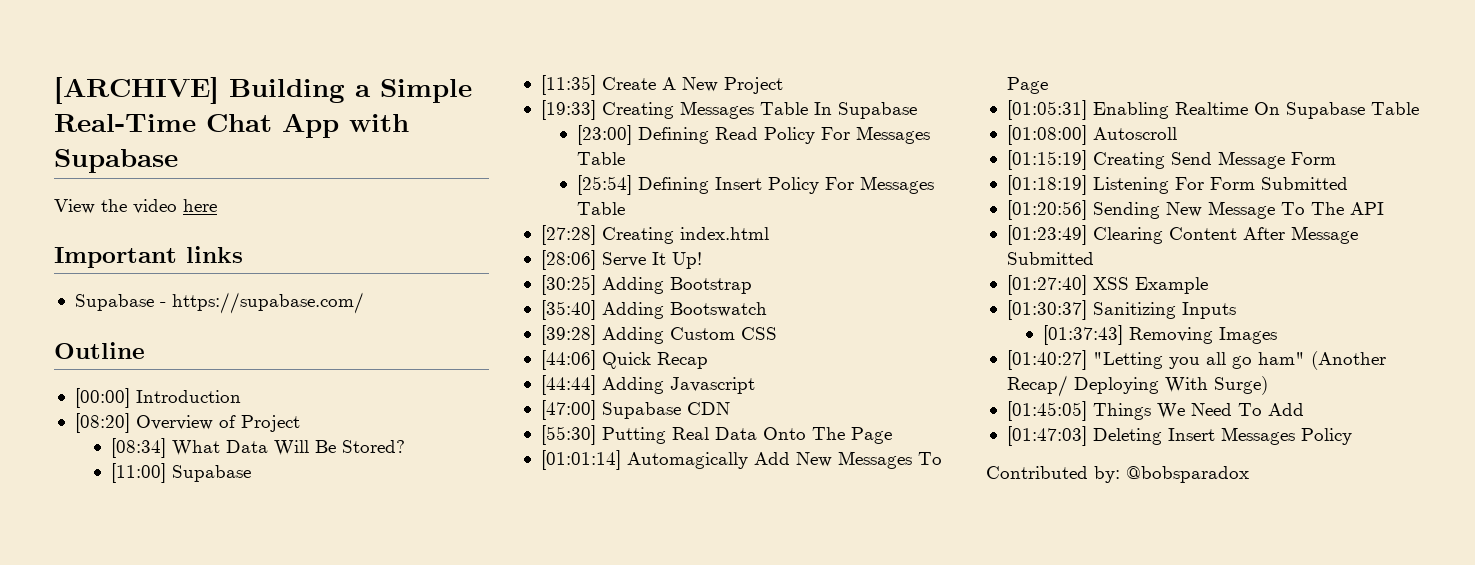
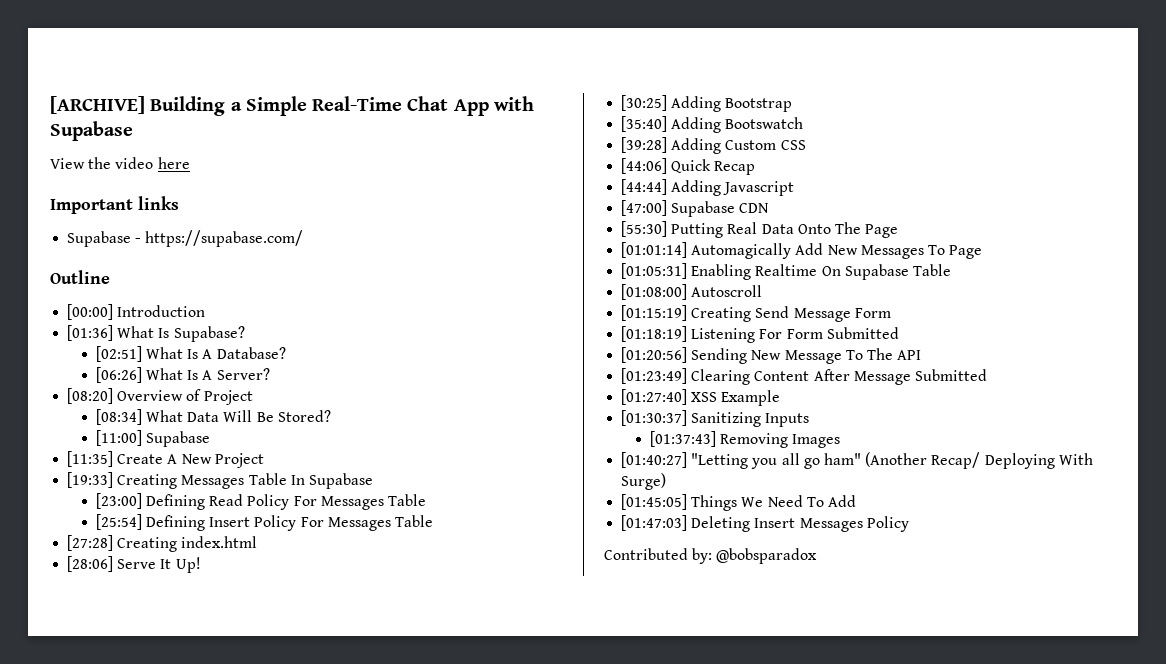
(241, 396) none -> [67,325,245,342] [95,346,286,362] [95,367,270,383] // [01:36] What Is Supabase? // [02:51] What Is A Database? // [06:26] What Is A Server?

